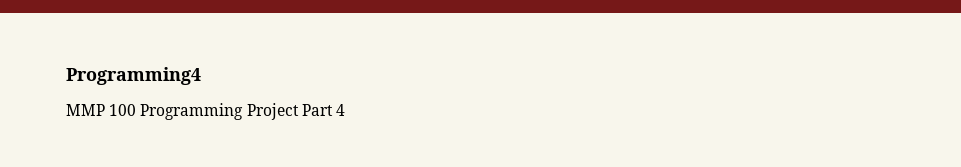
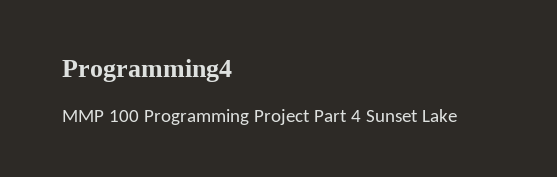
(345, 110) none -> [365,109,457,122] Sunset Lake

